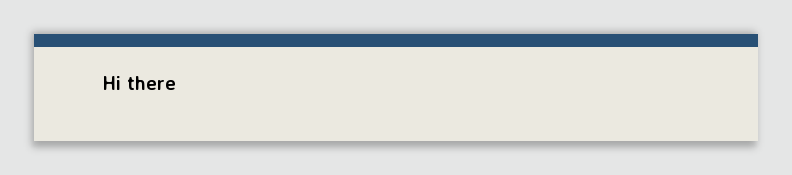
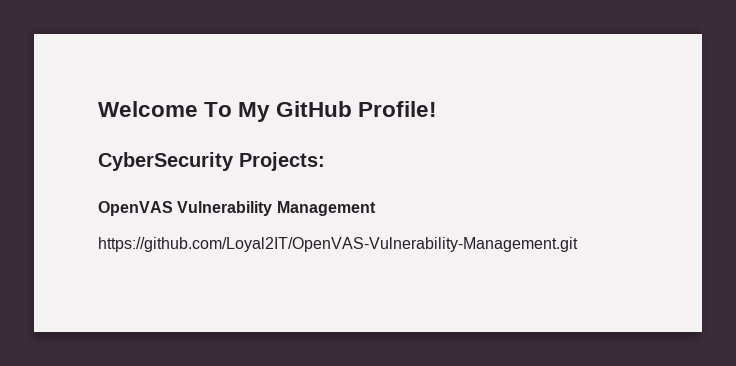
[102,76,176,90] Hi there -> [98,101,438,122] [98,152,325,171] [98,201,376,216] [98,237,578,252] Welcome To My GitHub Profile! // CyberSecurity Projects: // OpenVAS Vulnerability Management // https://github.com/Loyal2IT/OpenVAS-Vulnerability-Management.git

